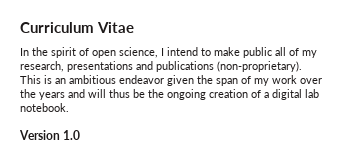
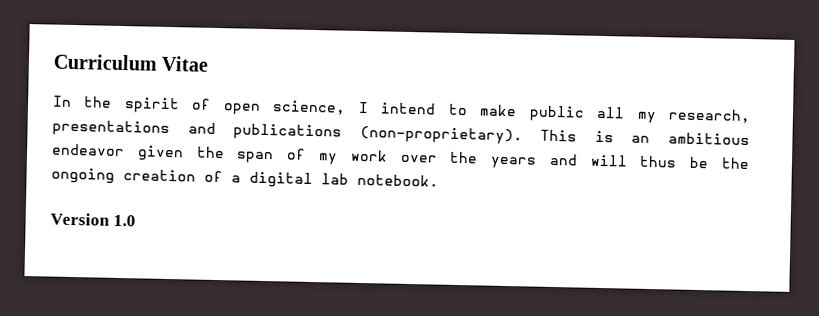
[289,48,299,56] of -> (626, 112) none

